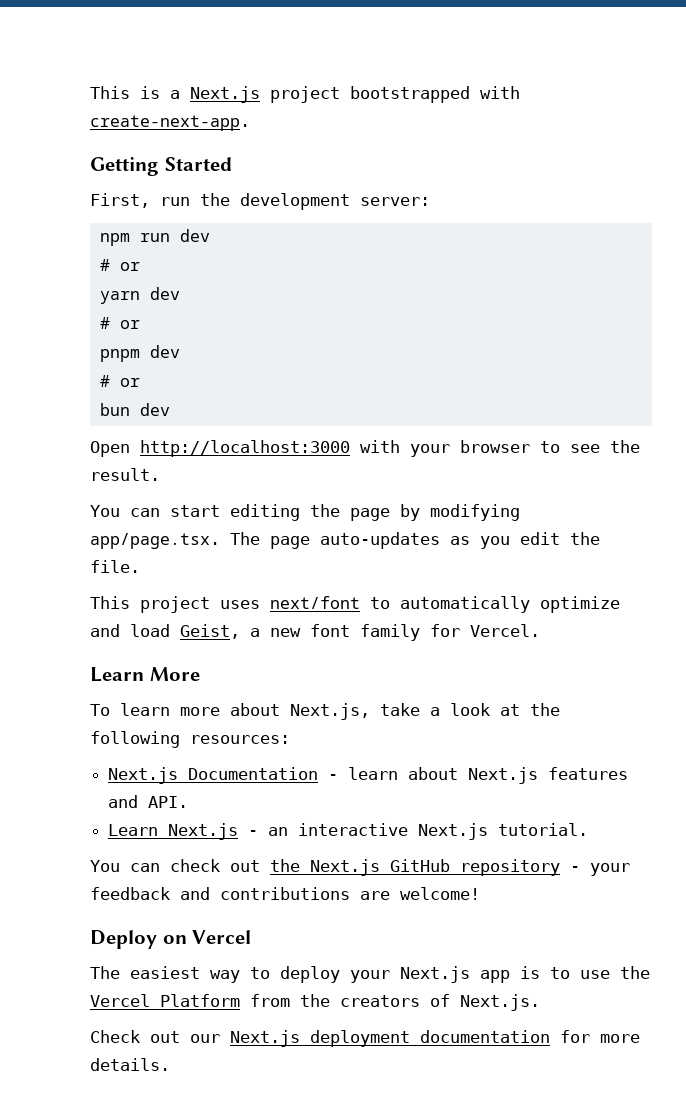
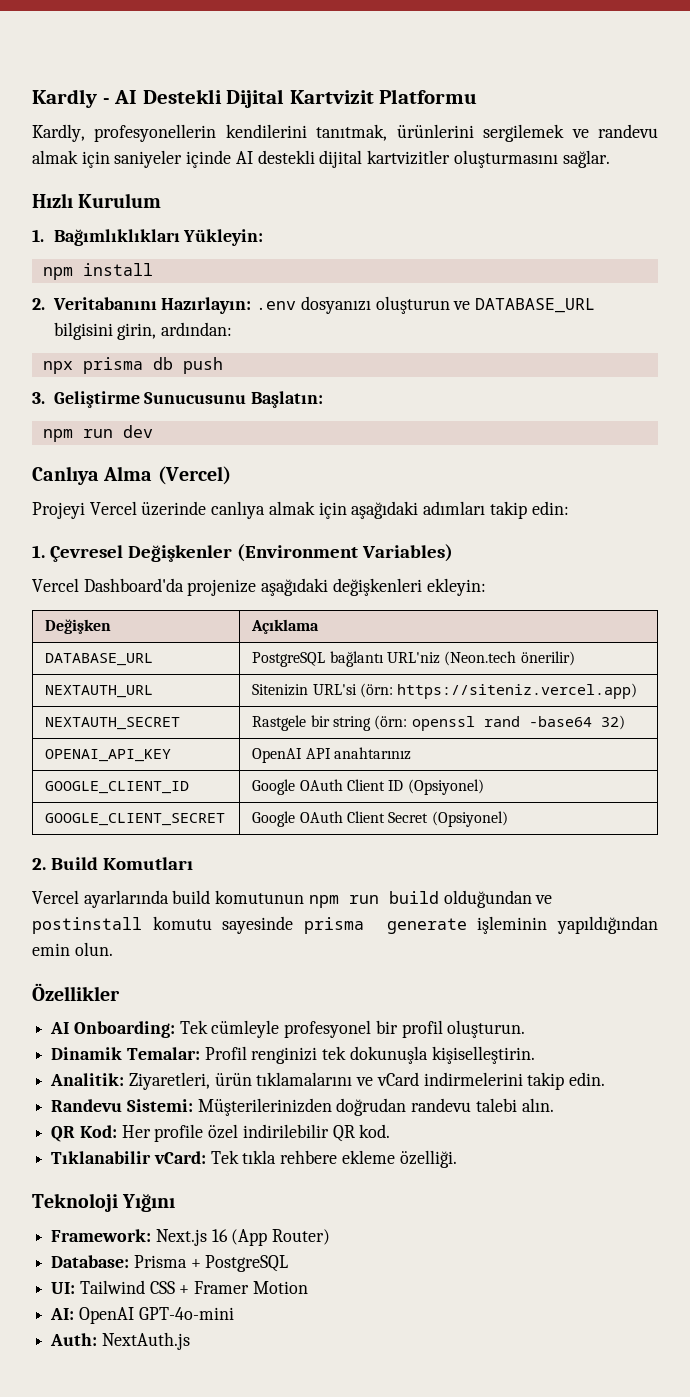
[90,86,520,103] [90,115,250,131] [90,157,232,176] [90,193,430,210] [99,229,210,246] [99,259,140,271] [99,287,180,304] [99,317,140,329] [99,345,180,362] [99,375,140,387] [99,403,170,416] [90,440,640,457] [90,468,160,481] [90,504,520,521] [90,532,600,549] [90,560,140,573] [90,596,620,613] [90,624,540,641] [90,667,200,682] [90,703,560,720] [90,731,290,748] [108,767,629,784] [108,795,189,808] [108,823,589,840] [90,859,630,876] [90,887,480,900] [90,930,252,949] [90,966,650,983] [90,994,540,1011] [90,1030,640,1047] [90,1058,170,1071] This is a Next.js project bootstrapped with create-next-app. // Getting Started // First, run the development server: // npm run dev // # or // yarn dev // # or // pnpm dev // # or // bun dev // Open http://localhost:3000 with your browser to see the result. // You can start editing the page by modifying app/page.tsx. The page auto-updates as you edit the file. // This project uses next/font to automatically optimize and load Geist, a new font family for Vercel. // Learn More // To learn more about Next.js, take a look at the following resources: // Next.js Documentation - learn about Next.js features and API. // Learn Next.js - an interactive Next.js tutorial. // You can check out the Next.js GitHub repository - your feedback and contributions are welcome! // Deploy on Vercel // The easiest way to deploy your Next.js app is to use the Vercel Platform from the creators of Next.js. // Check out our Next.js deployment documentation for more details. -> [32,89,478,108] [32,124,659,142] [32,150,610,168] [32,193,162,208] [32,229,264,246] [42,263,153,280] [32,296,596,314] [53,322,233,340] [42,357,223,374] [32,391,324,408] [42,425,153,442] [32,466,231,485] [32,501,569,519] [32,544,453,562] [32,578,486,596] [45,619,112,634] [251,619,320,634] [45,653,154,666] [252,651,575,667] [45,685,154,698] [252,683,638,699] [45,717,181,730] [252,715,625,731] [45,749,172,762] [252,747,411,763] [45,781,190,794] [252,779,484,795] [45,813,226,826] [252,811,508,827] [32,857,193,870] [32,890,553,908] [32,916,658,934] [32,942,113,956] [32,983,120,1001] [50,1020,526,1038] [51,1046,535,1064] [50,1072,606,1090] [51,1098,554,1116] [51,1124,391,1142] [51,1150,457,1168] [32,1193,176,1212] [51,1229,331,1246] [51,1255,289,1272] [51,1280,308,1294] [50,1307,234,1324] [50,1332,190,1350] Kardly - AI Destekli Dijital Kartvizit Platformu // Kardly, profesyonellerin kendilerini tanıtmak, ürünlerini sergilemek ve randevu almak için saniyeler içinde AI destekli dijital kartvizitler oluşturmasını sağlar. // Hızlı Kurulum // 1. Bağımlıklıkları Yükleyin: // npm install // 2. Veritabanını Hazırlayın: .env dosyanızı oluşturun ve DATABASE_URL bilgisini girin, ardından: // npx prisma db push // 3. Geliştirme Sunucusunu Başlatın: // npm run dev // Canlıya Alma (Vercel) // Projeyi Vercel üzerinde canlıya almak için aşağıdaki adımları takip edin: // 1. Çevresel Değişkenler (Environment Variables) // Vercel Dashboard'da projenize aşağıdaki değişkenleri ekleyin: // Değişken | Açıklama // DATABASE_URL | PostgreSQL bağlantı URL'niz (Neon.tech önerilir) // NEXTAUTH_URL | Sitenizin URL'si (örn: https://siteniz.vercel.app) // NEXTAUTH_SECRET | Rastgele bir string (örn: openssl rand -base64 32) // OPENAI_API_KEY | OpenAI API anahtarınız // GOOGLE_CLIENT_ID | Google OAuth Client ID (Opsiyonel) // GOOGLE_CLIENT_SECRET | Google OAuth Client Secret (Opsiyonel) // 2. Build Komutları // Vercel ayarlarında build komutunun npm run build olduğundan ve postinstall komutu sayesinde prisma generate işleminin yapıldığından emin olun. // Özellikler // AI Onboarding: Tek cümleyle profesyonel bir profil oluşturun. // Dinamik Temalar: Profil renginizi tek dokunuşla kişiselleştirin. // Analitik: Ziyaretleri, ürün tıklamalarını ve vCard indirmelerini takip edin. // Randevu Sistemi: Müşterilerinizden doğrudan randevu talebi alın. // QR Kod: Her profile özel indirilebilir QR kod. // Tıklanabilir vCard: Tek tıkla rehbere ekleme özelliği. // Teknoloji Yığını // Framework: Next.js 16 (App Router) // Database: Prisma + PostgreSQL // UI: Tailwind CSS + Framer Motion // AI: OpenAI GPT-4o-mini // Auth: NextAuth.js

